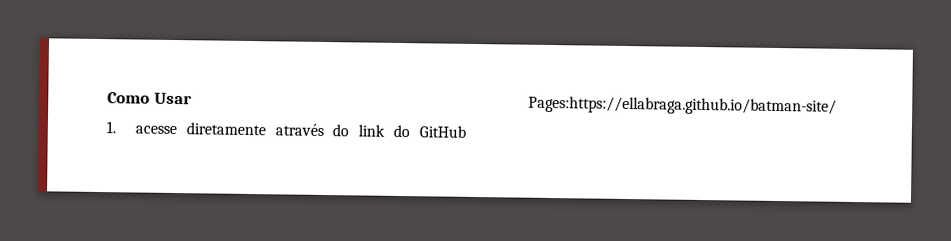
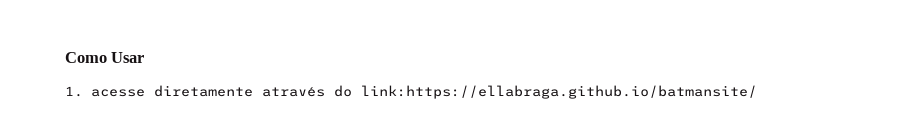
[358,124,466,138] [527,95,837,116] link do GitHub Pages:https://ellabraga.github.io/batman-site/ -> [360,85,757,99] link:https://ellabraga.github.io/batmansite/

